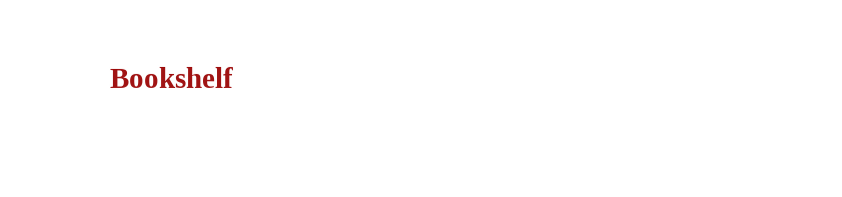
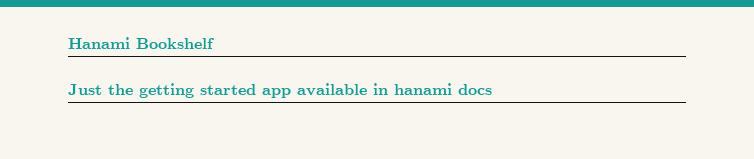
(110, 77) none -> [68,37,130,49] Hanami
(234, 77) none -> [68,83,492,98] // Just the getting started app available in hanami docs

